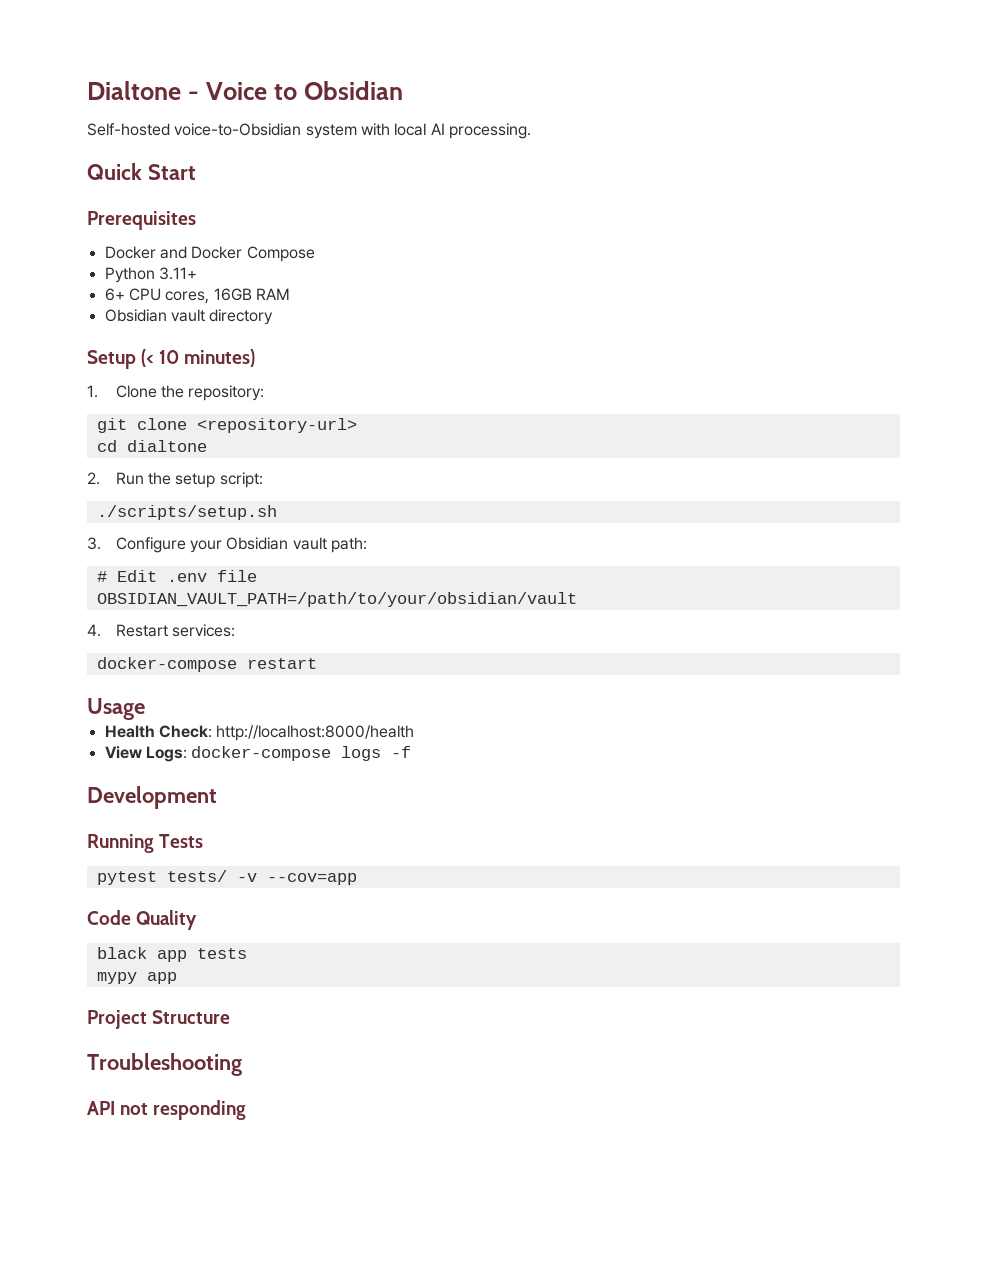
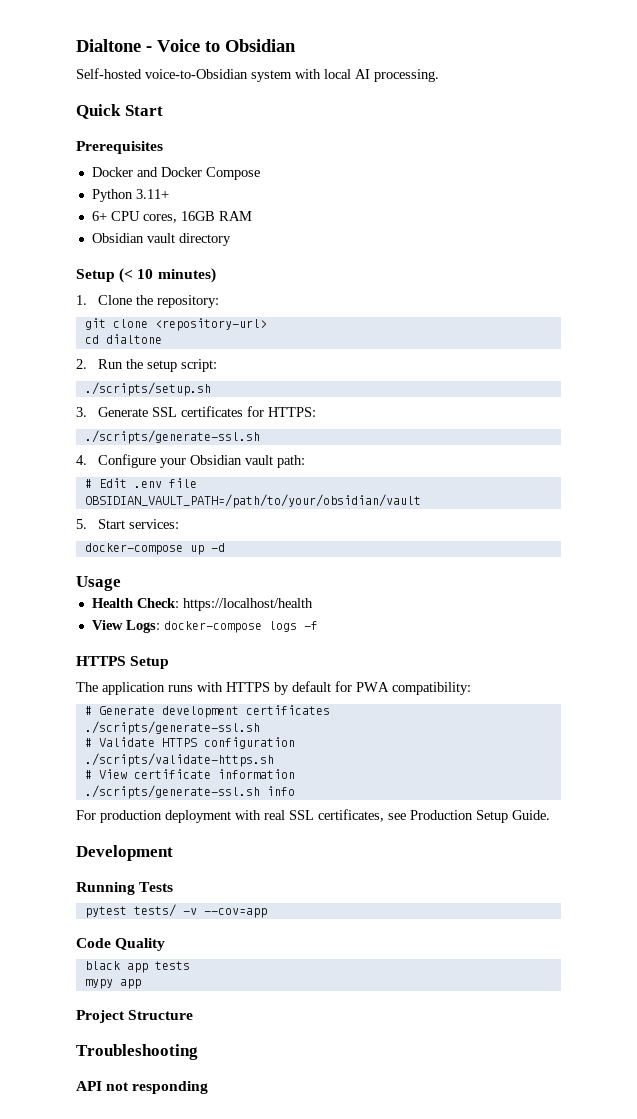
(101, 543) none -> [97,406,316,417] [84,430,260,444] [76,455,87,465] Generate SSL certificates for HTTPS: // ./scripts/generate-ssl.sh // 4.
[87,624,168,637] 4. Restart -> [76,519,125,529] 5. Start
[246,658,317,669] restart -> [189,543,225,555] up -d
[216,725,415,741] http://localhost:8000/health -> [182,598,313,611] https://localhost/health
(412, 752) none -> [76,656,170,669] [76,681,471,695] [84,705,330,718] [84,721,260,735] [84,737,295,749] [84,753,274,767] [84,769,295,779] [84,785,295,799] [76,809,550,823] // HTTPS Setup // The application runs with HTTPS by default for PWA compatibility: // # Generate development certificates // ./scripts/generate-ssl.sh // # Validate HTTPS configuration // ./scripts/validate-https.sh // # View certificate information // ./scripts/generate-ssl.sh info // For production deployment with real SSL certificates, see Production Setup Guide.

